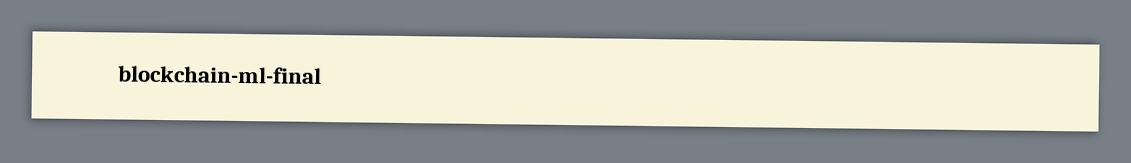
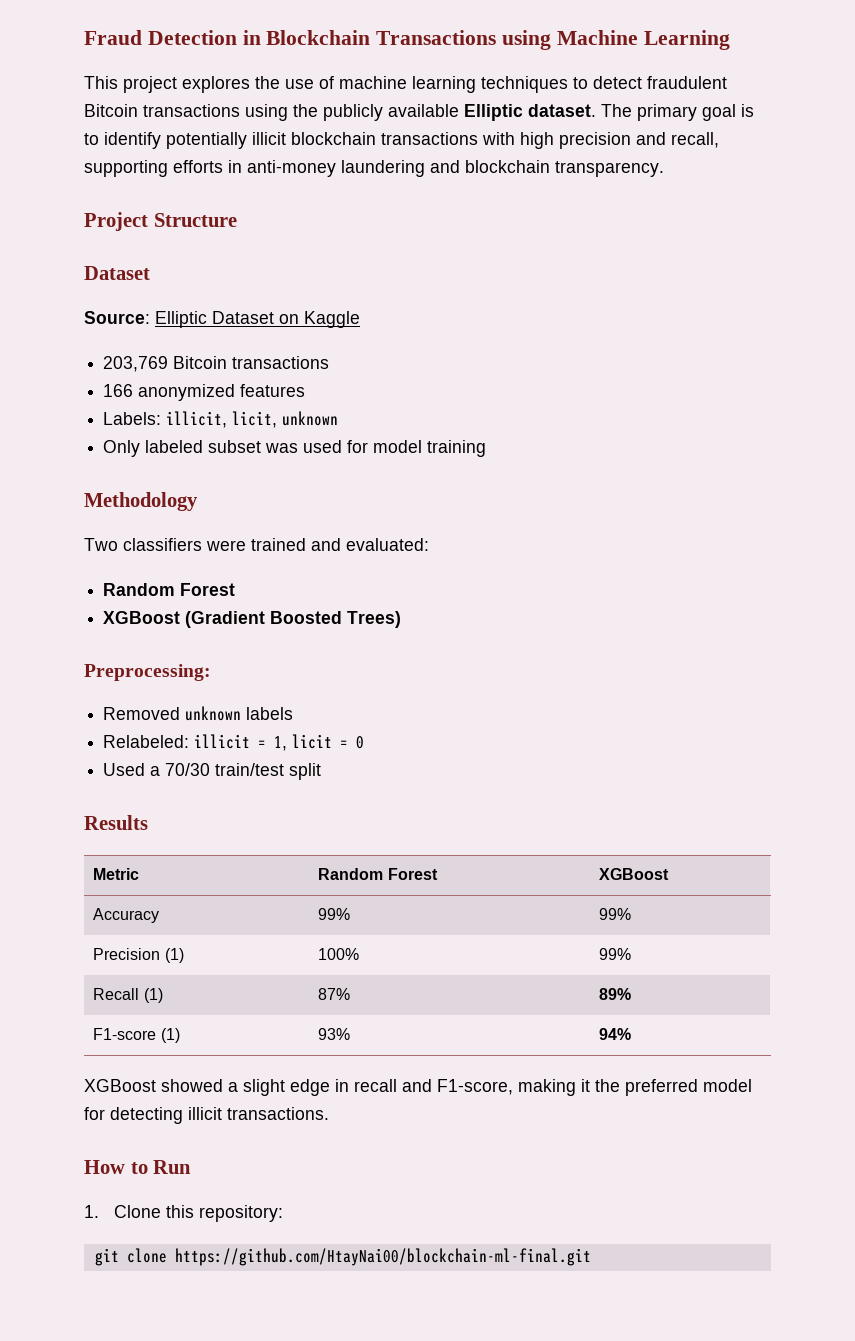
[117,65,322,84] blockchain-ml-final -> [84,30,730,50] [84,76,727,93] [84,104,754,121] [84,132,719,149] [84,160,664,177] [84,212,237,231] [84,266,150,280] [84,311,360,328] [103,356,330,372] [103,384,306,401] [103,411,339,428] [103,440,487,457] [84,492,198,511] [84,538,429,551] [103,583,236,596] [103,611,402,628] [84,664,211,681] [103,706,294,721] [103,734,365,751] [103,763,322,780] [84,815,148,830] [93,868,140,880] [318,868,438,880] [599,868,670,880] [93,908,160,923] [318,908,351,920] [599,908,632,920] [93,948,184,963] [318,948,360,960] [599,948,632,960] [93,988,163,1003] [318,988,351,1000] [599,988,632,1000] [93,1028,180,1043] [318,1028,351,1040] [599,1028,632,1040] [84,1079,752,1096] [84,1107,329,1124] [84,1160,192,1174] [84,1205,283,1222] [94,1248,591,1266] Fraud Detection in Blockchain Transactions using Machine Learning // This project explores the use of machine learning techniques to detect fraudulent Bitcoin transactions using the publicly available Elliptic dataset. The primary goal is to identify potentially illicit blockchain transactions with high precision and recall, supporting efforts in anti-money laundering and blockchain transparency. // Project Structure // Dataset // Source: Elliptic Dataset on Kaggle // 203,769 Bitcoin transactions // 166 anonymized features // Labels: illicit, licit, unknown // Only labeled subset was used for model training // Methodology // Two classifiers were trained and evaluated: // Random Forest // XGBoost (Gradient Boosted Trees) // Preprocessing: // Removed unknown labels // Relabeled: illicit = 1, licit = 0 // Used a 70/30 train/test split // Results // Metric | Random Forest | XGBoost // Accuracy | 99% | 99% // Precision (1) | 100% | 99% // Recall (1) | 87% | 89% // F1-score (1) | 93% | 94% // XGBoost showed a slight edge in recall and F1-score, making it the preferred model for detecting illicit transactions. // How to Run // 1. Clone this repository: // git clone https://github.com/HtayNai00/blockchain-ml-final.git

